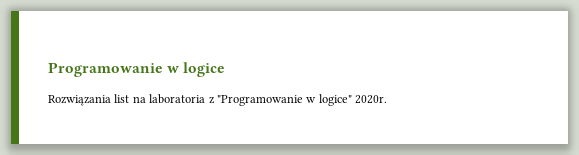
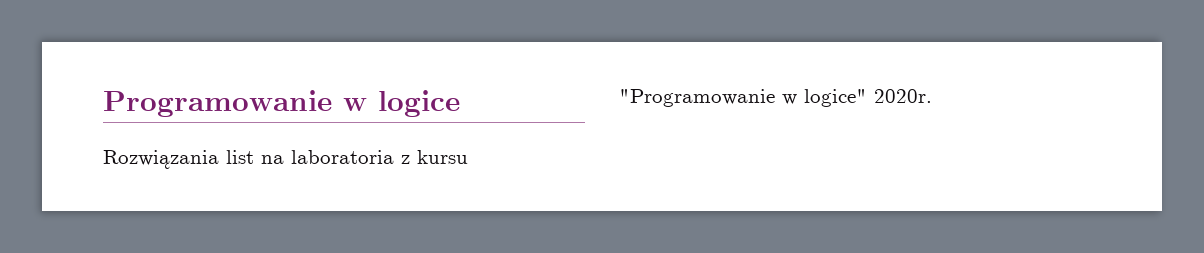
(215, 100) none -> [417,150,468,164] kursu

